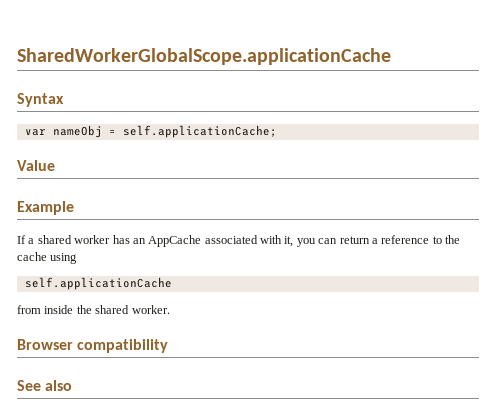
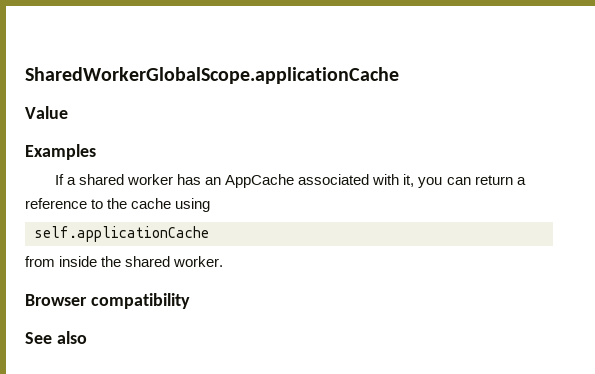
[17,93,64,107] [24,125,277,138] // Syntax // var nameObj = self.applicationCache; -> (399, 75) none
[17,201,74,215] Example -> [25,144,96,160] Examples

